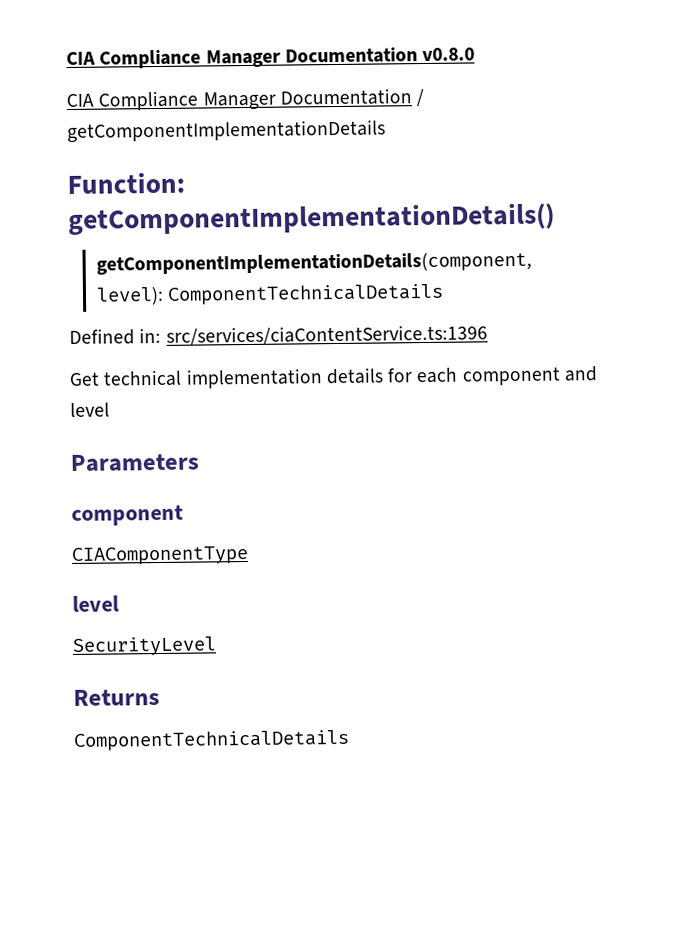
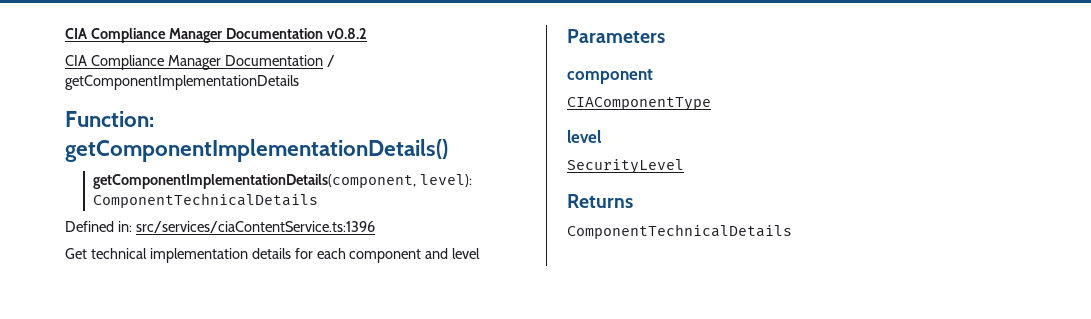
[66,47,476,69] CIA Compliance Manager Documentation v0.8.0 -> [65,28,367,43] CIA Compliance Manager Documentation v0.8.2

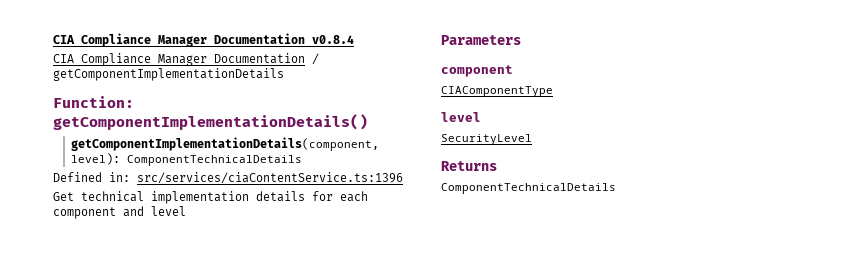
[65,28,367,43] CIA Compliance Manager Documentation v0.8.2 -> [53,33,354,47] CIA Compliance Manager Documentation v0.8.4

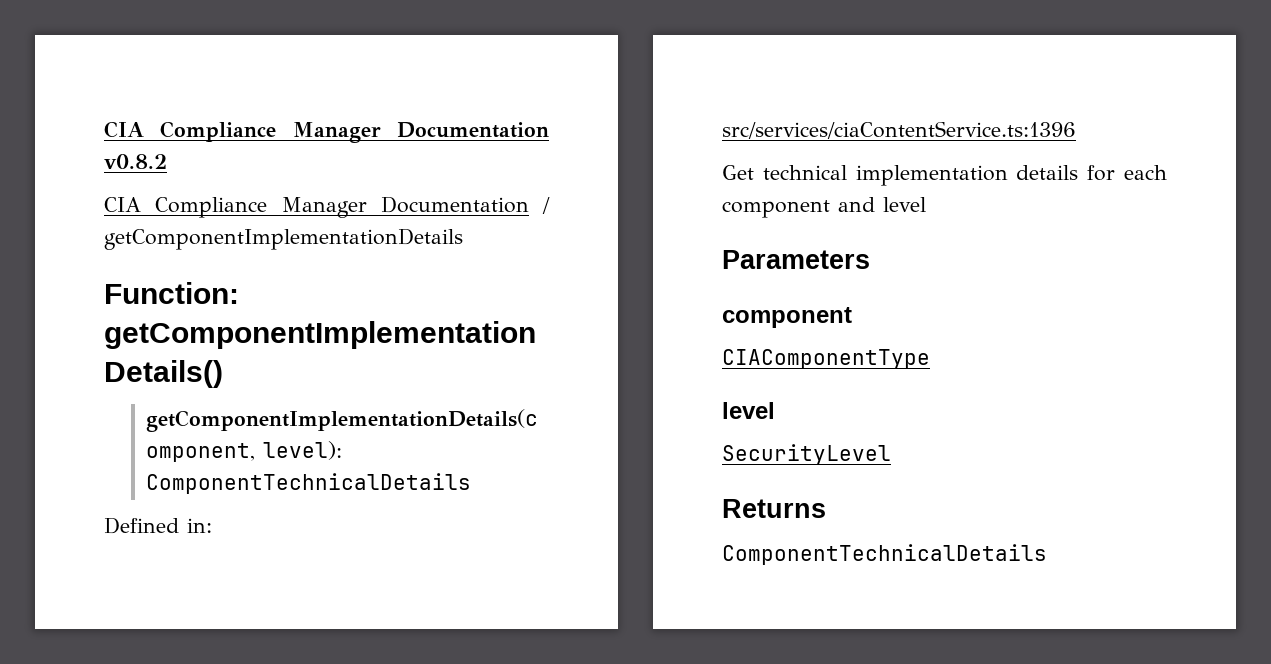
[53,33,354,47] CIA Compliance Manager Documentation v0.8.4 -> [104,121,549,143] [104,154,167,169] CIA Compliance Manager Documentation v0.8.2

